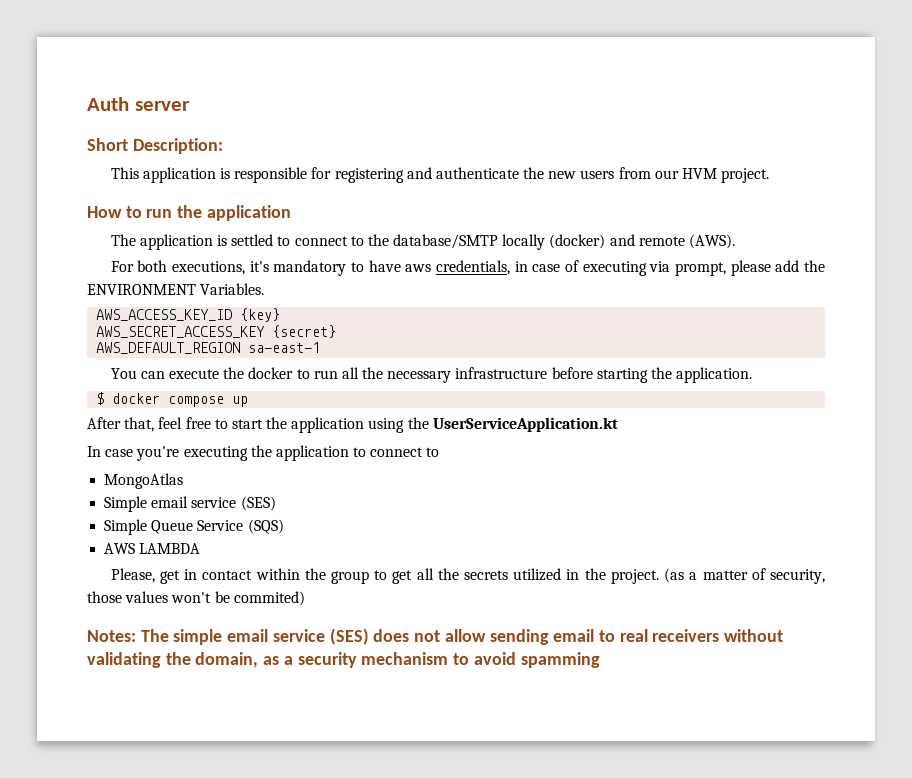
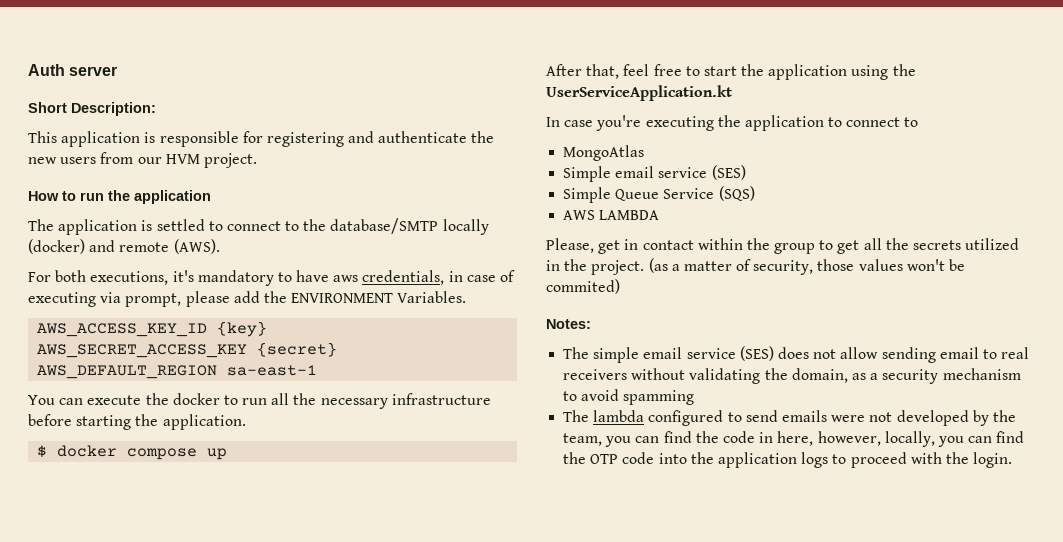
(136, 636) none -> (591, 324) //
(600, 660) none -> [563,410,1016,426] [563,431,1025,447] [563,452,1013,468] // The lambda configured to send emails were not developed by the team, you can find the code in here, however, locally, you can find the OTP code into the application logs to proceed with the login.

